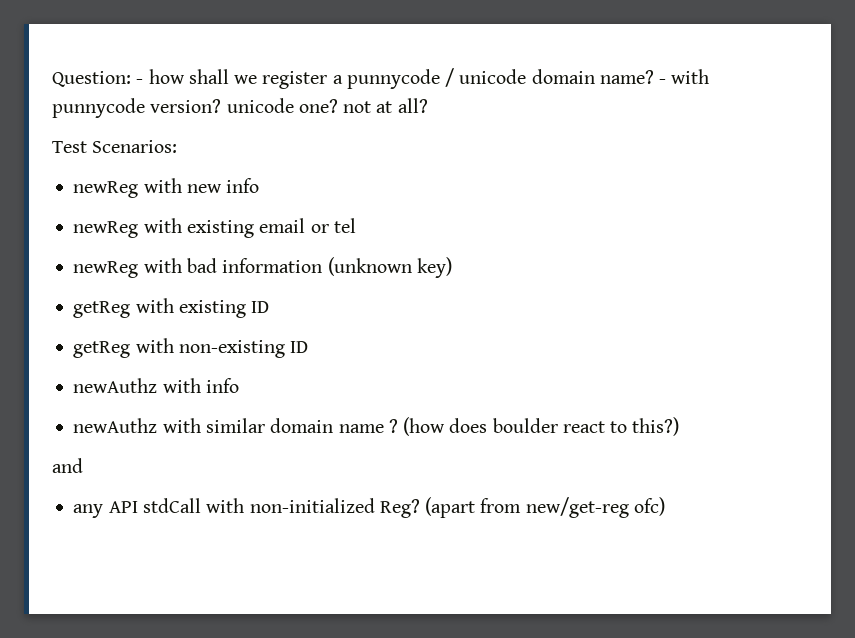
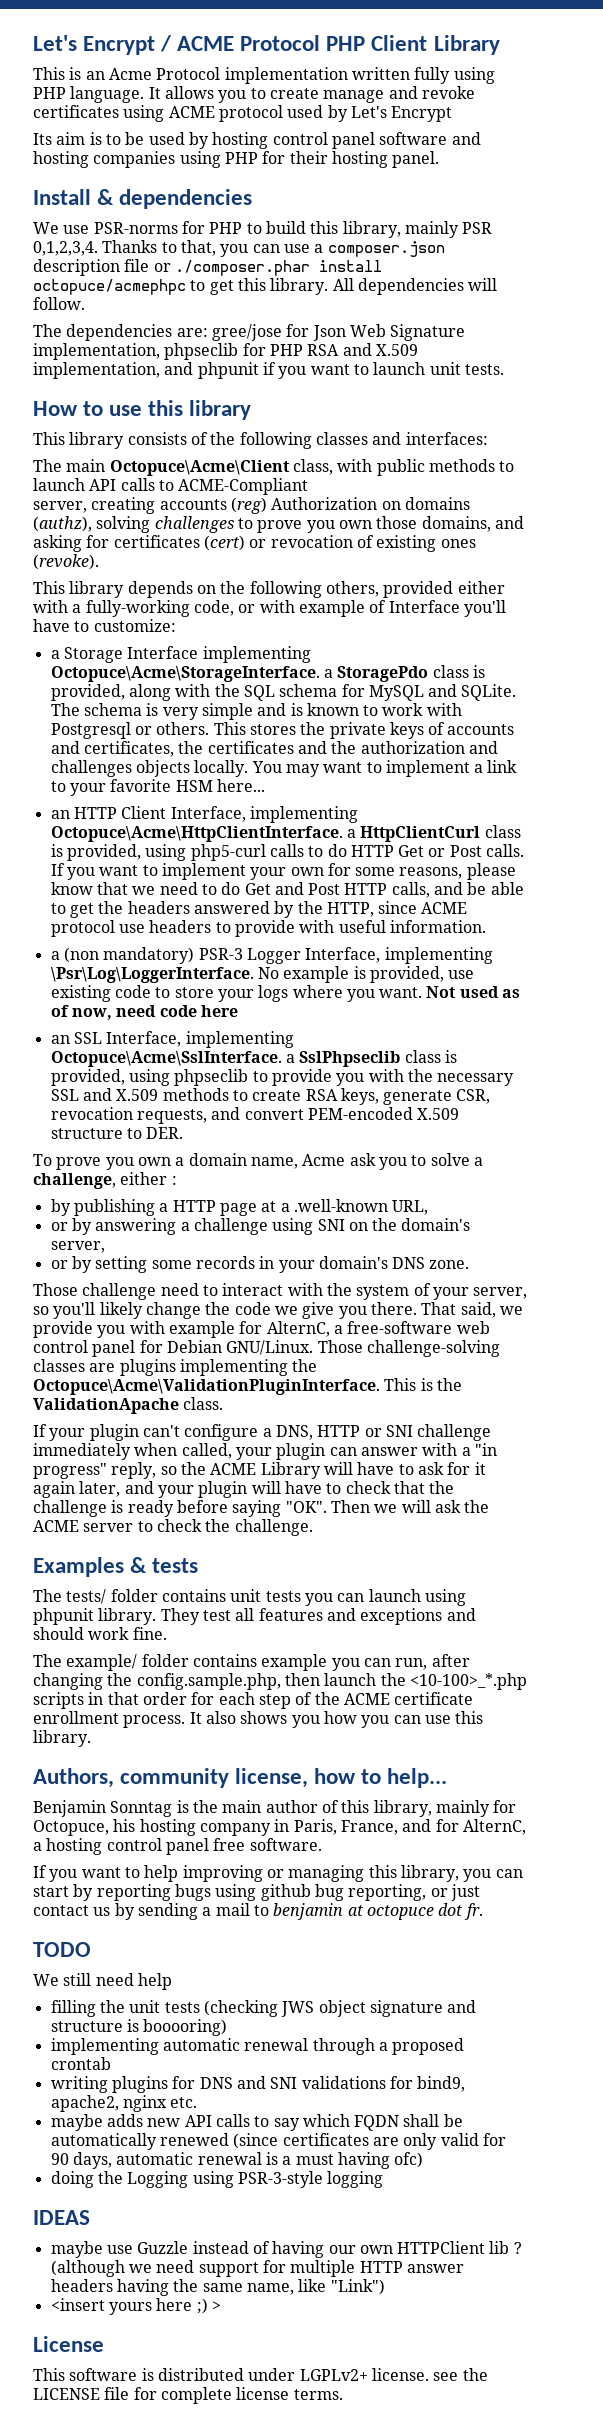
[52,68,710,89] [52,98,428,118] [52,140,178,153] [73,178,260,198] [73,218,356,238] [73,257,452,278] [73,298,270,318] [73,338,309,358] [73,378,239,393] [73,417,680,436] [52,458,83,473] [73,497,665,518] Question: - how shall we register a punnycode / unicode domain name? - with punnycode version? unicode one? not at all? // Test Scenarios: // newReg with new info // newReg with existing email or tel // newReg with bad information (unknown key) // getReg with existing ID // getReg with non-existing ID // newAuthz with info // newAuthz with similar domain name ? (how does boulder react to this?) // and // any API stdCall with non-initialized Reg? (apart from new/get-reg ofc) -> [33,35,500,55] [33,67,495,84] [33,86,475,103] [33,105,453,122] [33,132,481,149] [33,151,440,168] [33,189,253,209] [33,221,493,238] [33,240,445,257] [33,259,382,276] [33,278,498,295] [33,297,85,310] [33,324,466,341] [33,343,418,360] [33,362,504,379] [33,400,252,420] [33,432,488,449] [33,459,515,476] [33,478,309,495] [33,497,470,514] [33,516,524,533] [33,535,476,552] [33,554,99,570] [33,581,505,598] [33,600,506,617] [33,619,176,632] [50,646,311,663] [50,665,485,682] [50,684,517,701] [50,703,462,720] [50,722,515,739] [50,741,498,757] [50,760,518,777] [50,779,265,796] [50,806,358,823] [50,825,521,842] [50,844,525,861] [50,863,516,880] [50,882,524,898] [50,901,468,918] [50,920,486,937] [50,947,493,964] [50,966,475,983] [50,985,521,1002] [50,1005,238,1020] [50,1031,294,1048] [50,1050,457,1067] [50,1069,515,1086] [50,1088,491,1105] [50,1107,460,1124] [50,1127,184,1139] [33,1153,483,1170] [33,1172,177,1189] [50,1199,429,1216] [50,1218,471,1235] [50,1241,105,1253] [50,1256,470,1273] [33,1283,528,1300] [33,1302,523,1319] [33,1321,490,1338] [33,1340,500,1357] [33,1359,318,1376] [33,1378,462,1395] [33,1397,224,1414] [33,1424,492,1441] [33,1443,497,1460] [33,1462,486,1479] [33,1481,455,1498] [33,1500,490,1517] [33,1519,313,1536] [33,1557,199,1577] [33,1589,466,1606] [33,1608,476,1625] [33,1627,167,1640] [33,1654,470,1671] [33,1673,527,1690] [33,1692,474,1709] [33,1711,484,1728] [33,1730,91,1747] [33,1768,448,1788] [33,1800,517,1817] [33,1819,526,1836] [33,1838,322,1855] [33,1865,523,1882] [33,1884,480,1901] [33,1903,483,1920] [33,1942,91,1957] [33,1973,172,1990] [50,2000,477,2017] [50,2019,228,2036] [50,2038,465,2055] [50,2057,111,2070] [50,2076,466,2093] [50,2095,198,2112] [50,2114,463,2131] [50,2133,506,2150] [50,2152,424,2169] [50,2171,384,2188] [33,2210,90,2225] [50,2241,522,2258] [50,2260,464,2277] [50,2279,385,2296] [50,2298,221,2315] [33,2336,104,2352] [33,2368,488,2381] [33,2387,343,2404] Let's Encrypt / ACME Protocol PHP Client Library // This is an Acme Protocol implementation written fully using PHP language. It allows you to create manage and revoke certificates using ACME protocol used by Let's Encrypt // Its aim is to be used by hosting control panel software and hosting companies using PHP for their hosting panel. // Install & dependencies // We use PSR-norms for PHP to build this library, mainly PSR 0,1,2,3,4. Thanks to that, you can use a composer.json description file or ./composer.phar install octopuce/acmephpc to get this library. All dependencies will follow. // The dependencies are: gree/jose for Json Web Signature implementation, phpseclib for PHP RSA and X.509 implementation, and phpunit if you want to launch unit tests. // How to use this library // This library consists of the following classes and interfaces: // The main Octopuce\Acme\Client class, with public methods to launch API calls to ACME-Compliant // server, creating accounts (reg) Authorization on domains (authz), solving challenges to prove you own those domains, and asking for certificates (cert) or revocation of existing ones (revoke). // This library depends on the following others, provided either with a fully-working code, or with example of Interface you'll have to customize: // a Storage Interface implementing Octopuce\Acme\StorageInterface. a StoragePdo class is provided, along with the SQL schema for MySQL and SQLite. The schema is very simple and is known to work with Postgresql or others. This stores the private keys of accounts and certificates, the certificates and the authorization and challenges objects locally. You may want to implement a link to your favorite HSM here... // an HTTP Client Interface, implementing Octopuce\Acme\HttpClientInterface. a HttpClientCurl class is provided, using php5-curl calls to do HTTP Get or Post calls. If you want to implement your own for some reasons, please know that we need to do Get and Post HTTP calls, and be able to get the headers answered by the HTTP, since ACME protocol use headers to provide with useful information. // a (non mandatory) PSR-3 Logger Interface, implementing \Psr\Log\LoggerInterface. No example is provided, use existing code to store your logs where you want. Not used as of now, need code here // an SSL Interface, implementing Octopuce\Acme\SslInterface. a SslPhpseclib class is provided, using phpseclib to provide you with the necessary SSL and X.509 methods to create RSA keys, generate CSR, revocation requests, and convert PEM-encoded X.509 structure to DER. // To prove you own a domain name, Acme ask you to solve a challenge, either : // by publishing a HTTP page at a .well-known URL, // or by answering a challenge using SNI on the domain's server, // or by setting some records in your domain's DNS zone. // Those challenge need to interact with the system of your server, so you'll likely change the code we give you there. That said, we provide you with example for AlternC, a free-software web control panel for Debian GNU/Linux. Those challenge-solving classes are plugins implementing the Octopuce\Acme\ValidationPluginInterface. This is the ValidationApache class. // If your plugin can't configure a DNS, HTTP or SNI challenge immediately when called, your plugin can answer with a "in progress" reply, so the ACME Library will have to ask for it again later, and your plugin will have to check that the challenge is ready before saying "OK". Then we will ask the ACME server to check the challenge. // Examples & tests // The tests/ folder contains unit tests you can launch using phpunit library. They test all features and exceptions and should work fine. // The example/ folder contains example you can run, after changing the config.sample.php, then launch the <10-100>_*.php scripts in that order for each step of the ACME certificate enrollment process. It also shows you how you can use this library. // Authors, community license, how to help... // Benjamin Sonntag is the main author of this library, mainly for Octopuce, his hosting company in Paris, France, and for AlternC, a hosting control panel free software. // If you want to help improving or managing this library, you can start by reporting bugs using github bug reporting, or just contact us by sending a mail to benjamin at octopuce dot fr. // TODO // We still need help // filling the unit tests (checking JWS object signature and structure is booooring) // implementing automatic renewal through a proposed crontab // writing plugins for DNS and SNI validations for bind9, apache2, nginx etc. // maybe adds new API calls to say which FQDN shall be automatically renewed (since certificates are only valid for 90 days, automatic renewal is a must having ofc) // doing the Logging using PSR-3-style logging // IDEAS // maybe use Guzzle instead of having our own HTTPClient lib ? (although we need support for multiple HTTP answer headers having the same name, like "Link") // <insert yours here ;) > // License // This software is distributed under LGPLv2+ license. see the LICENSE file for complete license terms.

